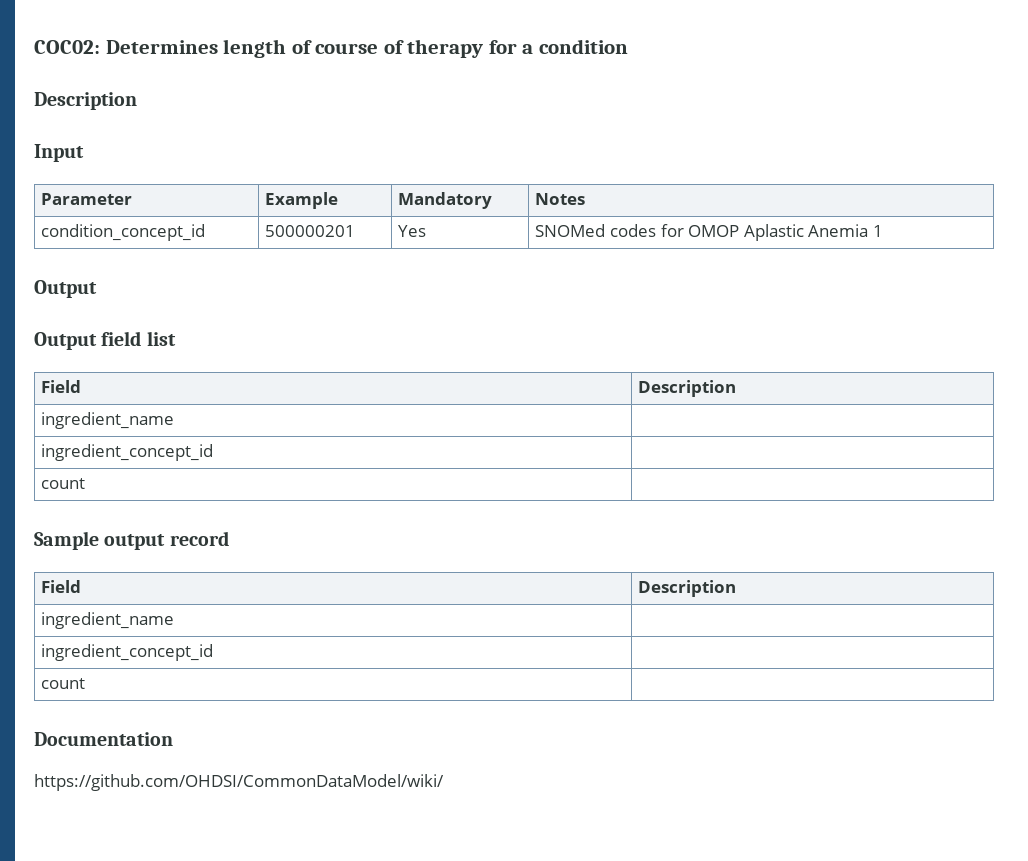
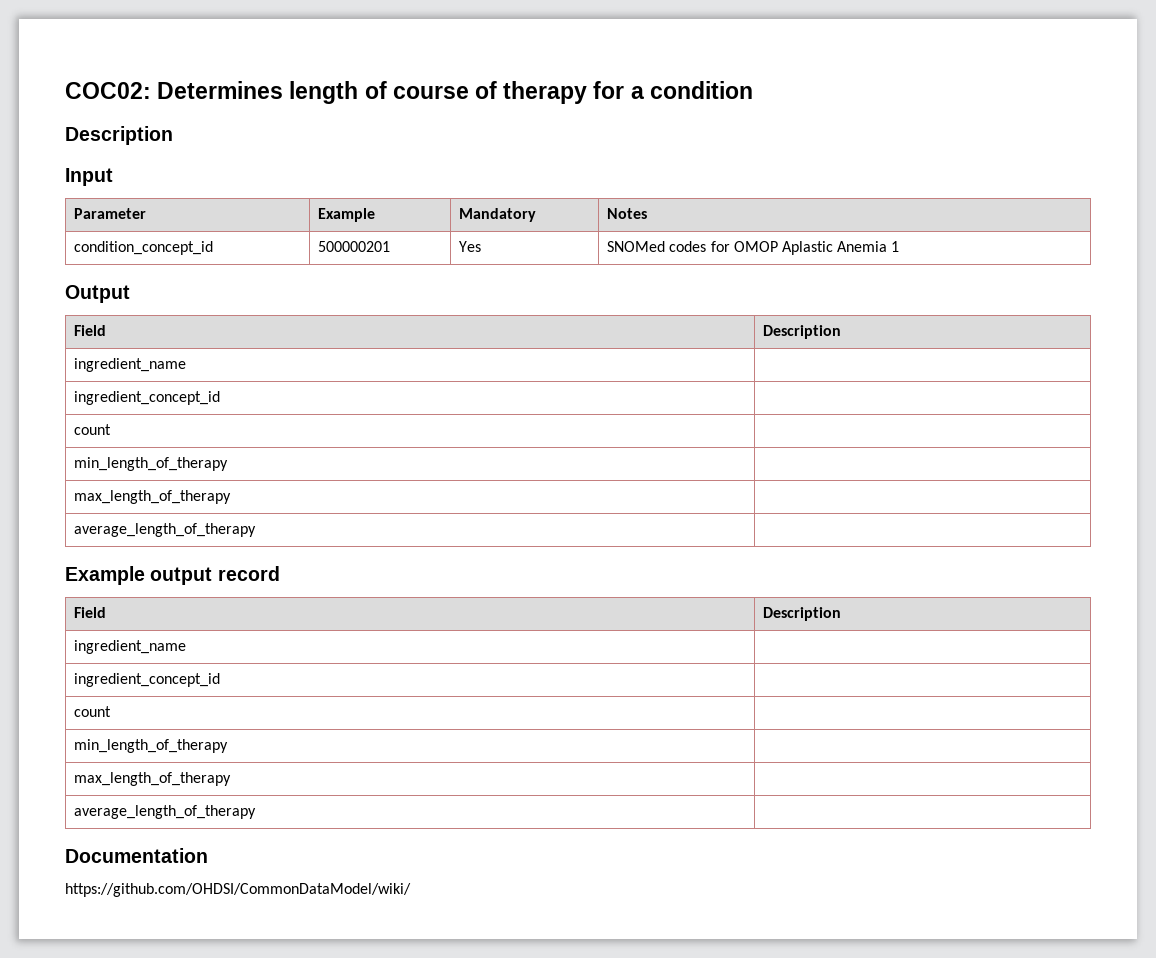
[34,331,176,350] [41,380,82,393] [638,380,737,397] [41,412,175,429] [41,444,214,461] [41,478,86,489] [34,531,99,550] // Output field list // Field | Description // ingredient_name | // ingredient_concept_id | // count | // Sample -> [74,325,107,336] [763,325,842,339] [74,358,187,372] [74,391,221,405] [74,424,112,435] [74,457,229,471] [74,490,232,504] [74,523,257,537] [65,566,145,585] // Field | Description // ingredient_name | // ingredient_concept_id | // count | // min_length_of_therapy | // max_length_of_therapy | // average_length_of_therapy | // Example
(86, 683) none -> [74,739,229,753] [74,772,232,786] [74,805,257,819] // min_length_of_therapy | // max_length_of_therapy | // average_length_of_therapy |

